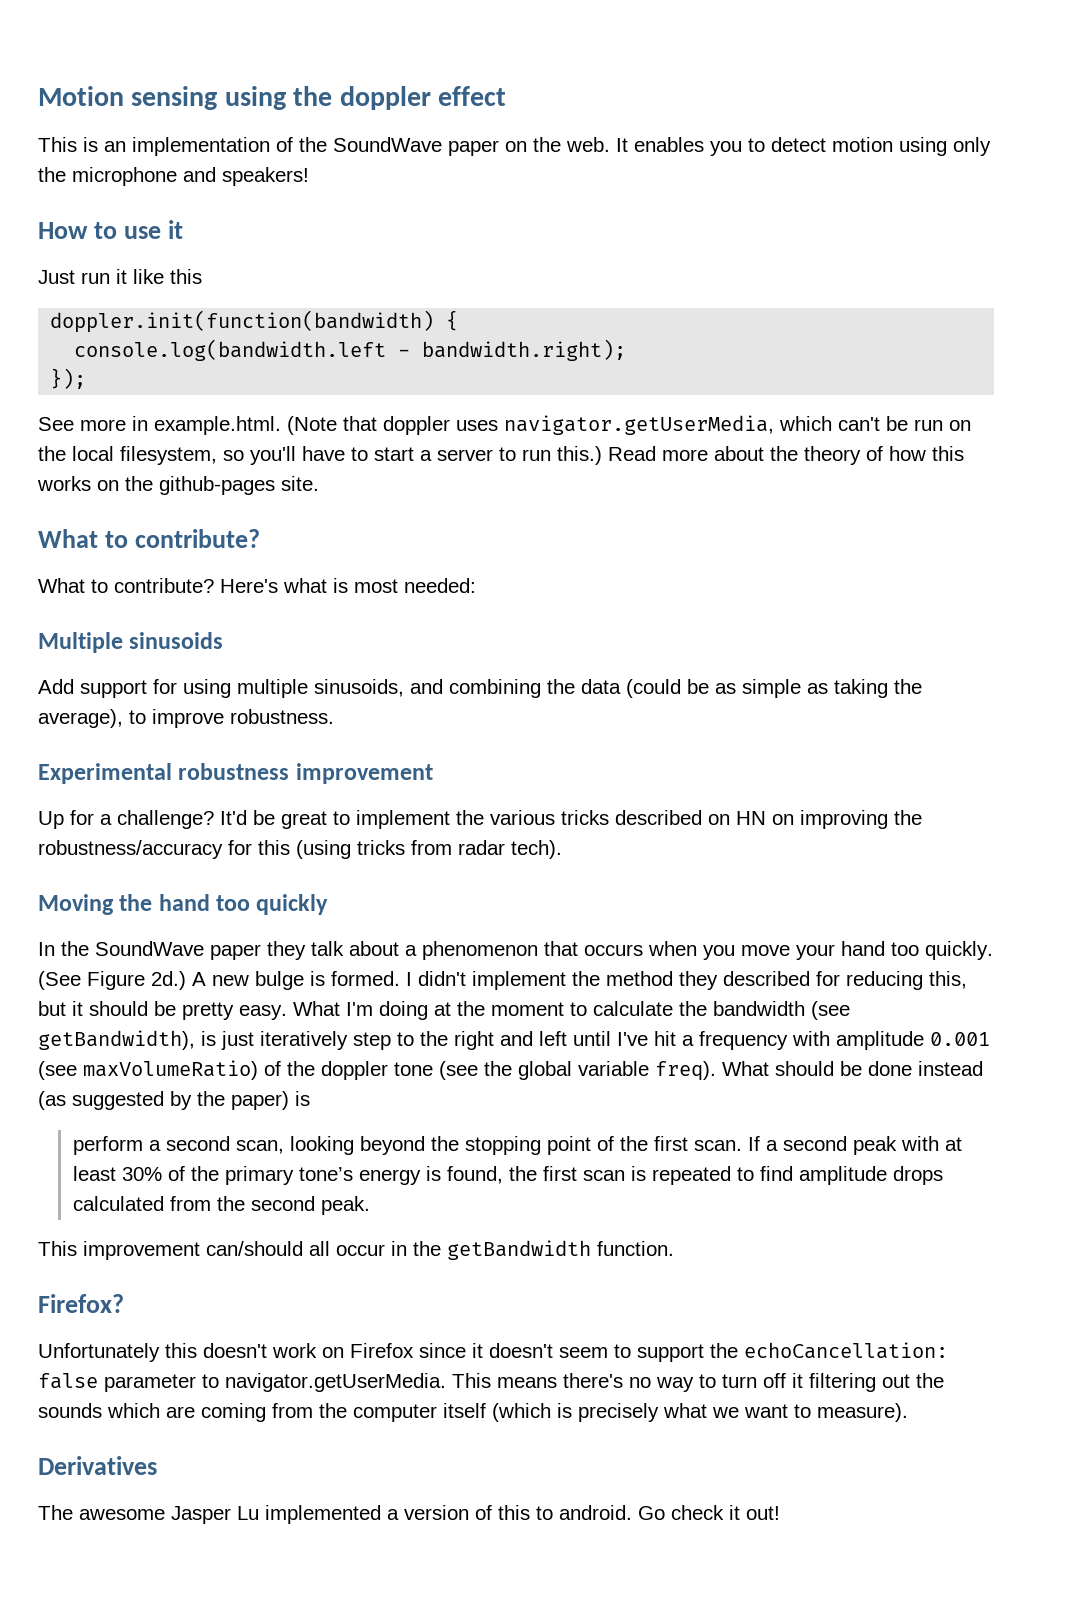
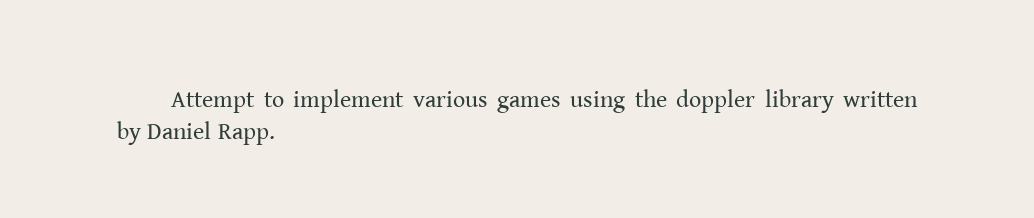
[38,86,507,110] [38,137,991,156] [38,167,309,186] [38,220,183,239] [38,269,202,284] [50,310,459,333] [74,339,627,361] [50,368,87,389] [38,415,971,435] [38,446,964,465] [37,476,319,495] [38,529,260,548] [38,578,476,593] [38,632,224,653] [38,679,922,698] [38,709,334,728] [38,763,433,784] [38,810,922,829] [38,840,562,859] [38,894,329,915] [38,941,993,960] [38,971,967,990] [38,1001,850,1020] [38,1030,990,1050] [38,1060,983,1081] [38,1091,310,1110] [72,1136,962,1155] [72,1166,943,1185] [72,1196,370,1215] [38,1240,674,1260] [38,1294,124,1313] [38,1342,948,1362] [38,1373,944,1392] [38,1403,908,1422] [38,1456,157,1475] [38,1505,780,1524] Motion sensing using the doppler effect // This is an implementation of the SoundWave paper on the web. It enables you to detect motion using only the microphone and speakers! // How to use it // Just run it like this // doppler.init(function(bandwidth) { // console.log(bandwidth.left - bandwidth.right); // }); // See more in example.html. (Note that doppler uses navigator.getUserMedia, which can't be run on the local filesystem, so you'll have to start a server to run this.) Read more about the theory of how this works on the github-pages site. // What to contribute? // What to contribute? Here's what is most needed: // Multiple sinusoids // Add support for using multiple sinusoids, and combining the data (could be as simple as taking the average), to improve robustness. // Experimental robustness improvement // Up for a challenge? It'd be great to implement the various tricks described on HN on improving the robustness/accuracy for this (using tricks from radar tech). // Moving the hand too quickly // In the SoundWave paper they talk about a phenomenon that occurs when you move your hand too quickly. (See Figure 2d.) A new bulge is formed. I didn't implement the method they described for reducing this, but it should be pretty easy. What I'm doing at the moment to calculate the bandwidth (see getBandwidth), is just iteratively step to the right and left until I've hit a frequency with amplitude 0.001 (see maxVolumeRatio) of the doppler tone (see the global variable freq). What should be done instead (as suggested by the paper) is // perform a second scan, looking beyond the stopping point of the first scan. If a second peak with at least 30% of the primary tone’s energy is found, the first scan is repeated to find amplitude drops calculated from the second peak. // This improvement can/should all occur in the getBandwidth function. // Firefox? // Unfortunately this doesn't work on Firefox since it doesn't seem to support the echoCancellation: false parameter to navigator.getUserMedia. This means there's no way to turn off it filtering out the sounds which are coming from the computer itself (which is precisely what we want to measure). // Derivatives // The awesome Jasper Lu implemented a version of this to android. Go check it out! -> [171,89,918,113] [117,121,275,145] Attempt to implement various games using the doppler library written by Daniel Rapp.

